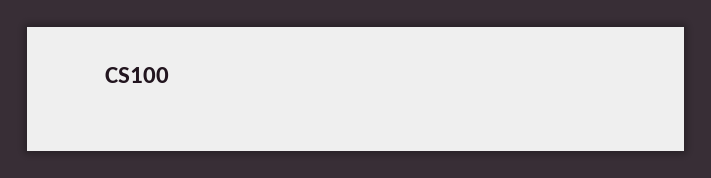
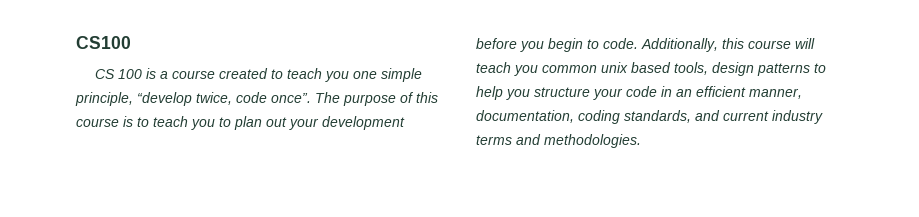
(169, 75) none -> [95,68,423,82] [75,92,438,106] [76,116,405,130] [476,38,815,52] [476,62,826,76] [476,86,802,100] [476,110,823,124] [476,134,641,148] // CS 100 is a course created to teach you one simple principle, “develop twice, code once”. The purpose of this course is to teach you to plan out your development before you begin to code. Additionally, this course will teach you common unix based tools, design patterns to help you structure your code in an efficient manner, documentation, coding standards, and current industry terms and methodologies.

